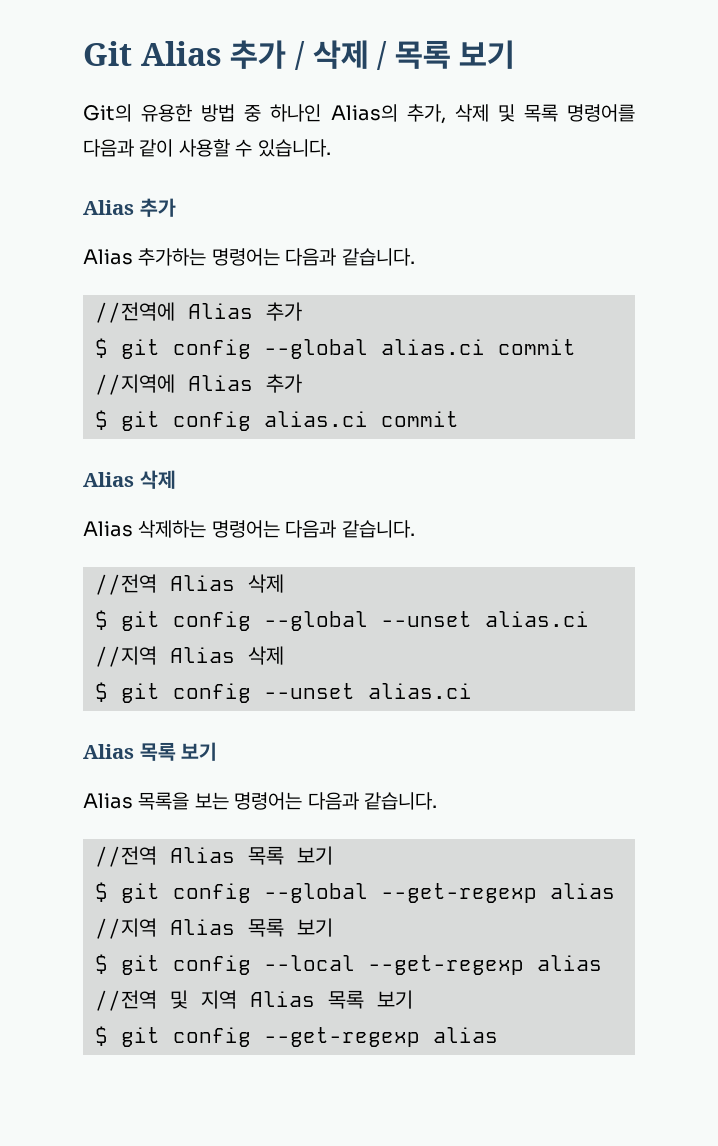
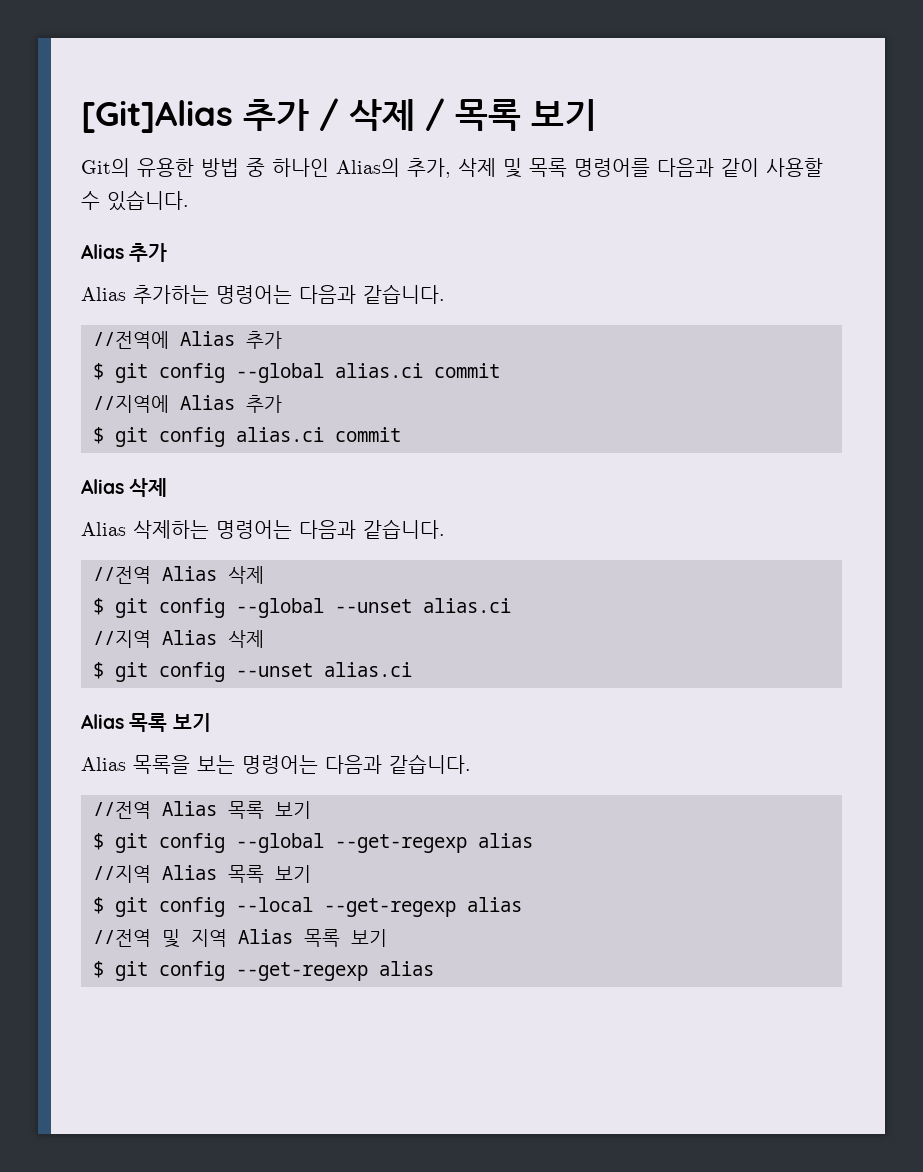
[83,41,222,66] Git Alias -> [81,100,233,133] [Git]Alias

